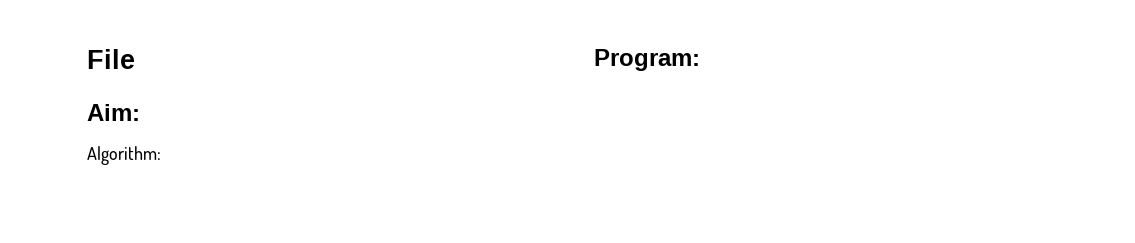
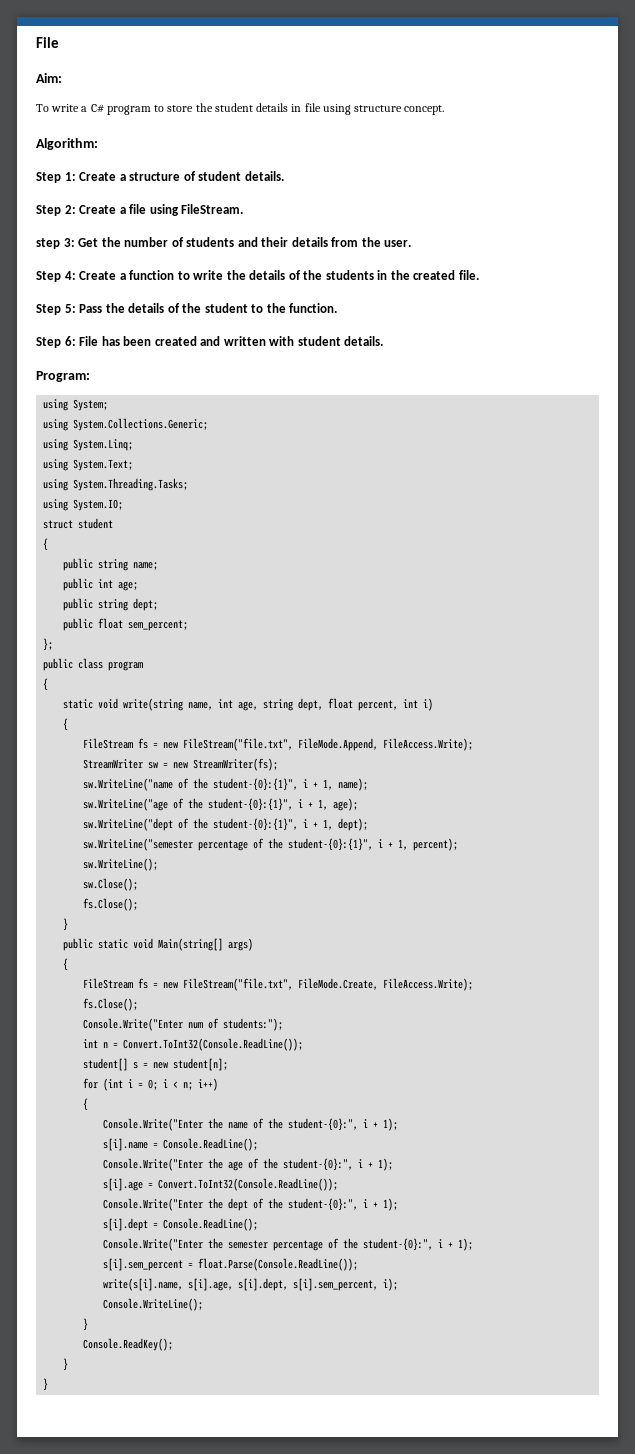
[87,146,161,165] [594,49,700,71] Algorithm: // Program: -> [36,103,445,115] [36,138,98,150] [36,171,284,183] [36,204,244,216] [36,237,412,249] [36,270,479,282] [36,303,338,315] [36,336,384,348] [36,371,90,382] [43,399,109,411] [43,418,209,431] [43,439,134,451] [43,459,134,471] [43,478,189,491] [43,499,124,511] [43,518,114,529] [43,538,49,551] [63,558,159,571] [63,578,139,591] [63,598,159,611] [63,618,189,631] [43,638,54,651] [43,658,144,671] [43,678,49,691] [63,698,434,711] [63,718,69,731] [83,738,474,751] [83,758,279,771] [83,778,369,791] [83,798,359,811] [83,818,369,831] [83,838,459,851] [83,858,159,871] [83,878,139,891] [83,898,139,911] [63,918,69,931] [63,938,254,951] [63,958,69,971] [83,978,474,991] [83,998,139,1011] [83,1018,284,1031] [83,1038,304,1051] [83,1058,229,1071] [83,1078,219,1091] [83,1098,89,1111] [103,1118,399,1131] [103,1138,259,1151] [103,1158,394,1171] [103,1178,339,1191] [103,1198,399,1211] [103,1218,259,1231] [103,1238,474,1251] [103,1258,359,1271] [103,1278,399,1291] [103,1298,204,1311] [83,1318,89,1331] [83,1338,174,1351] [63,1358,69,1371] [43,1378,49,1391] To write a C# program to store the student details in file using structure concept. // Algorithm: // Step 1: Create a structure of student details. // Step 2: Create a file using FileStream. // step 3: Get the number of students and their details from the user. // Step 4: Create a function to write the details of the students in the created file. // Step 5: Pass the details of the student to the function. // Step 6: File has been created and written with student details. // Program: // using System; // using System.Collections.Generic; // using System.Linq; // using System.Text; // using System.Threading.Tasks; // using System.IO; // struct student // { // public string name; // public int age; // public string dept; // public float sem_percent; // }; // public class program // { // static void write(string name, int age, string dept, float percent, int i) // { // FileStream fs = new FileStream("file.txt", FileMode.Append, FileAccess.Write); // StreamWriter sw = new StreamWriter(fs); // sw.WriteLine("name of the student-{0}:{1}", i + 1, name); // sw.WriteLine("age of the student-{0}:{1}", i + 1, age); // sw.WriteLine("dept of the student-{0}:{1}", i + 1, dept); // sw.WriteLine("semester percentage of the student-{0}:{1}", i + 1, percent); // sw.WriteLine(); // sw.Close(); // fs.Close(); // } // public static void Main(string[] args) // { // FileStream fs = new FileStream("file.txt", FileMode.Create, FileAccess.Write); // fs.Close(); // Console.Write("Enter num of students:"); // int n = Convert.ToInt32(Console.ReadLine()); // student[] s = new student[n]; // for (int i = 0; i < n; i++) // { // Console.Write("Enter the name of the student-{0}:", i + 1); // s[i].name = Console.ReadLine(); // Console.Write("Enter the age of the student-{0}:", i + 1); // s[i].age = Convert.ToInt32(Console.ReadLine()); // Console.Write("Enter the dept of the student-{0}:", i + 1); // s[i].dept = Console.ReadLine(); // Console.Write("Enter the semester percentage of the student-{0}:", i + 1); // s[i].sem_percent = float.Parse(Console.ReadLine()); // write(s[i].name, s[i].age, s[i].dept, s[i].sem_percent, i); // Console.WriteLine(); // } // Console.ReadKey(); // } // }

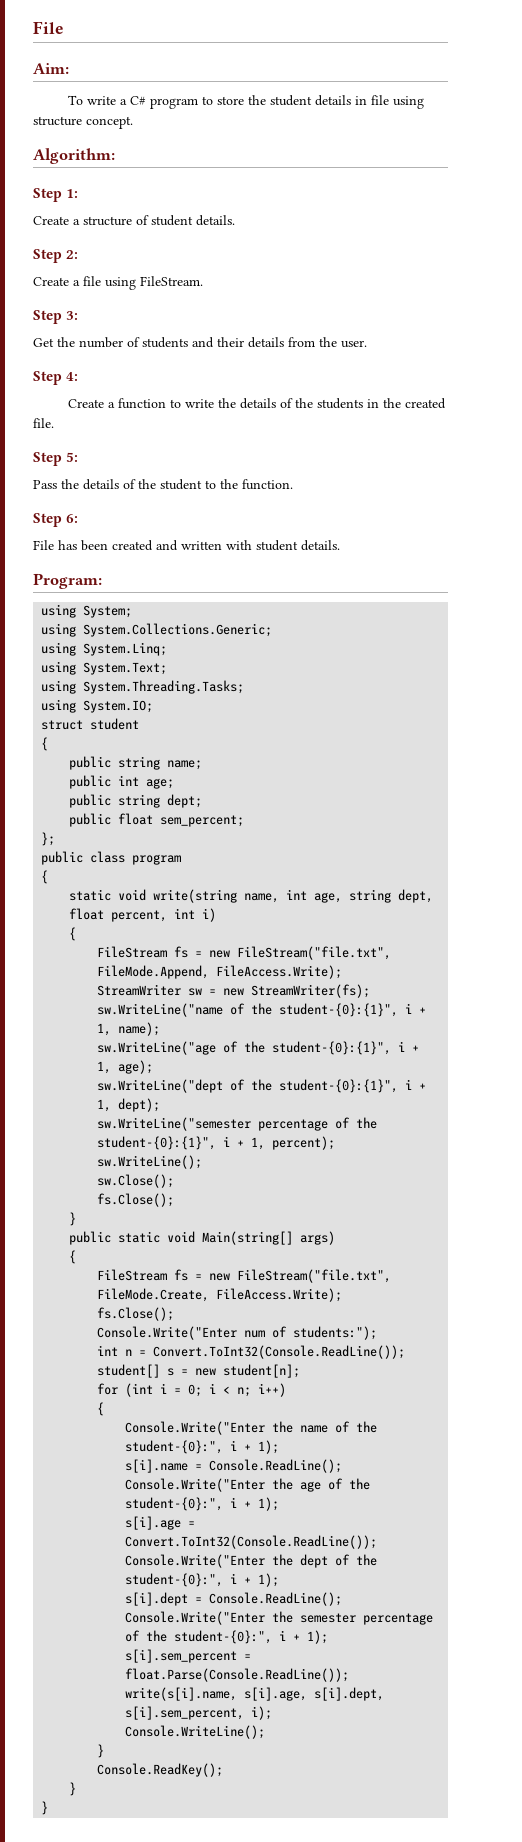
(76, 176) none -> (79, 193) //
(76, 209) none -> (79, 254) //
[36,238,60,249] step -> [33,310,62,324] Step
(75, 242) none -> (79, 315) //
(76, 275) none -> (79, 376) //
(76, 308) none -> (79, 457) //
(76, 341) none -> (79, 518) //

